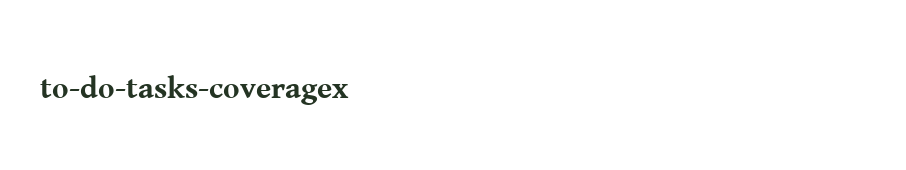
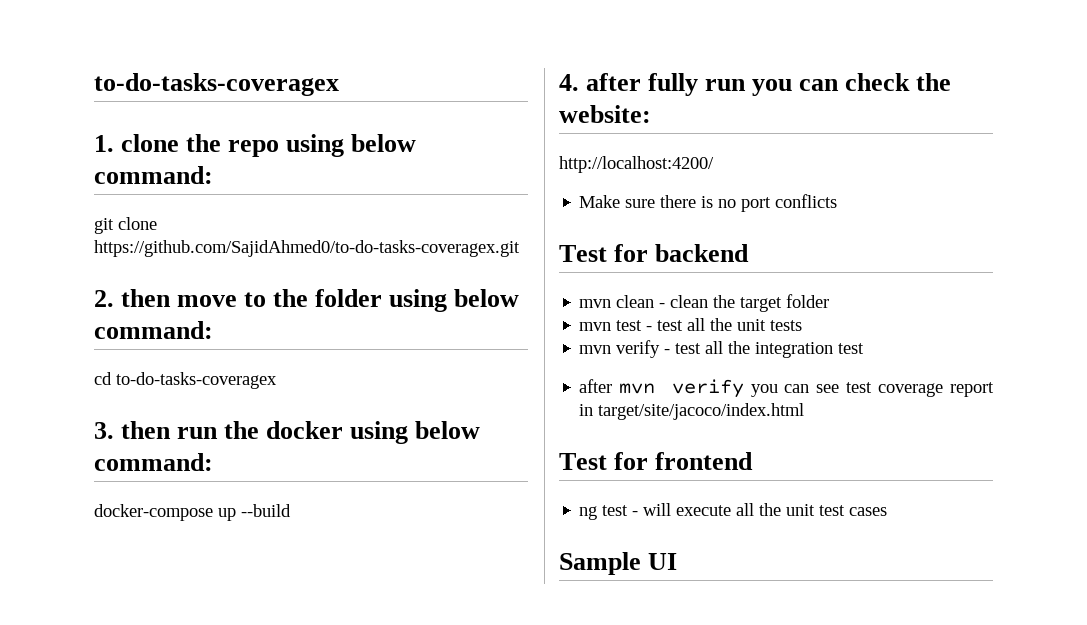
[40,75,349,105] to-do-tasks-coveragex -> [94,73,339,96] [94,134,417,157] [94,166,213,184] [94,217,157,234] [94,240,520,257] [94,289,520,312] [94,321,213,339] [94,372,277,389] [94,421,481,444] [94,453,213,471] [94,504,291,521] [559,73,952,96] [559,105,651,123] [559,156,714,173] [579,194,838,212] [559,244,750,262] [579,294,830,312] [579,318,803,331] [579,340,865,358] [579,379,994,398] [579,403,805,420] [559,452,754,470] [579,503,888,520] [559,552,678,575] to-do-tasks-coveragex // 1. clone the repo using below command: // git clone https://github.com/SajidAhmed0/to-do-tasks-coveragex.git // 2. then move to the folder using below command: // cd to-do-tasks-coveragex // 3. then run the docker using below command: // docker-compose up --build // 4. after fully run you can check the website: // http://localhost:4200/ // Make sure there is no port conflicts // Test for backend // mvn clean - clean the target folder // mvn test - test all the unit tests // mvn verify - test all the integration test // after mvn verify you can see test coverage report in target/site/jacoco/index.html // Test for frontend // ng test - will execute all the unit test cases // Sample UI

